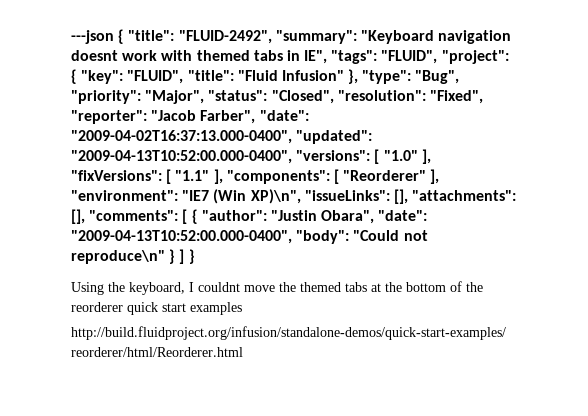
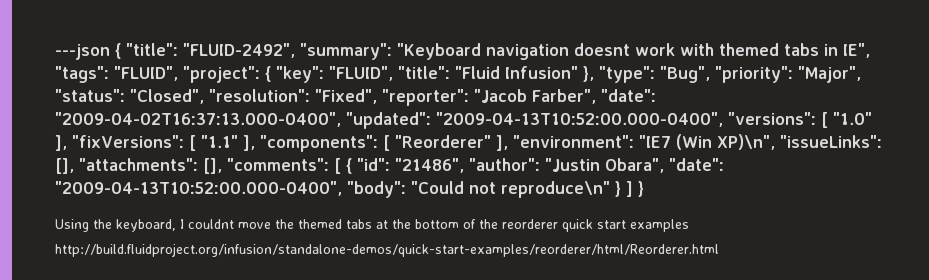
(198, 216) none -> [357,158,464,173] "id": "21486",

